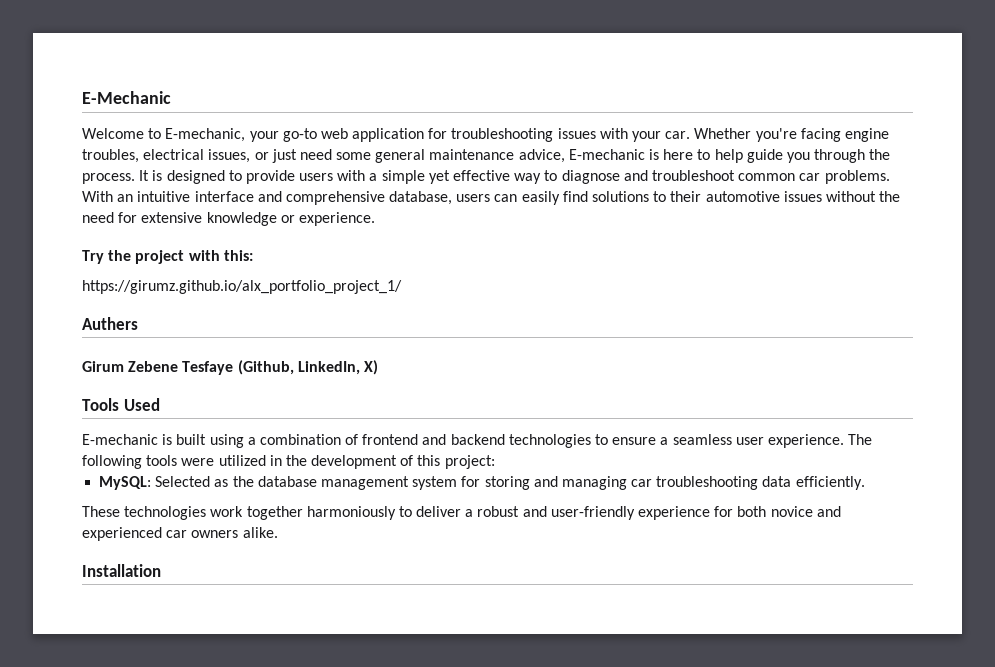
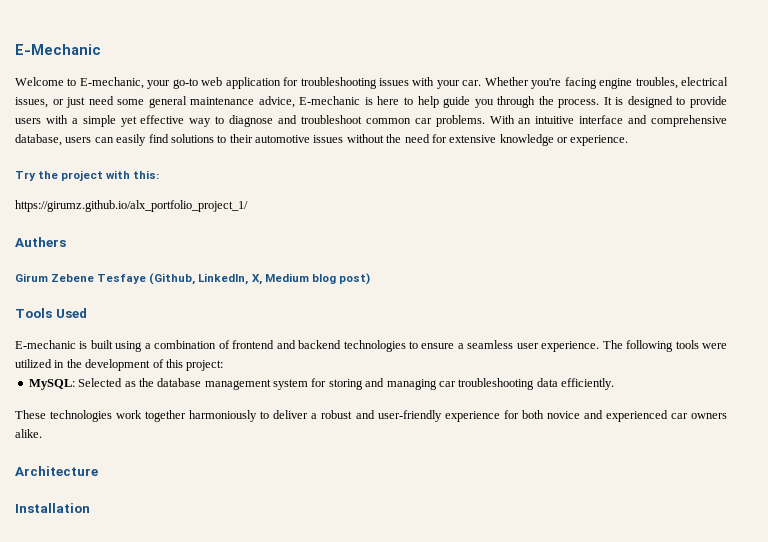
[363,360,378,375] X) -> [251,273,370,285] X, Medium blog post)
(278, 532) none -> [15,466,98,476] // Architecture

